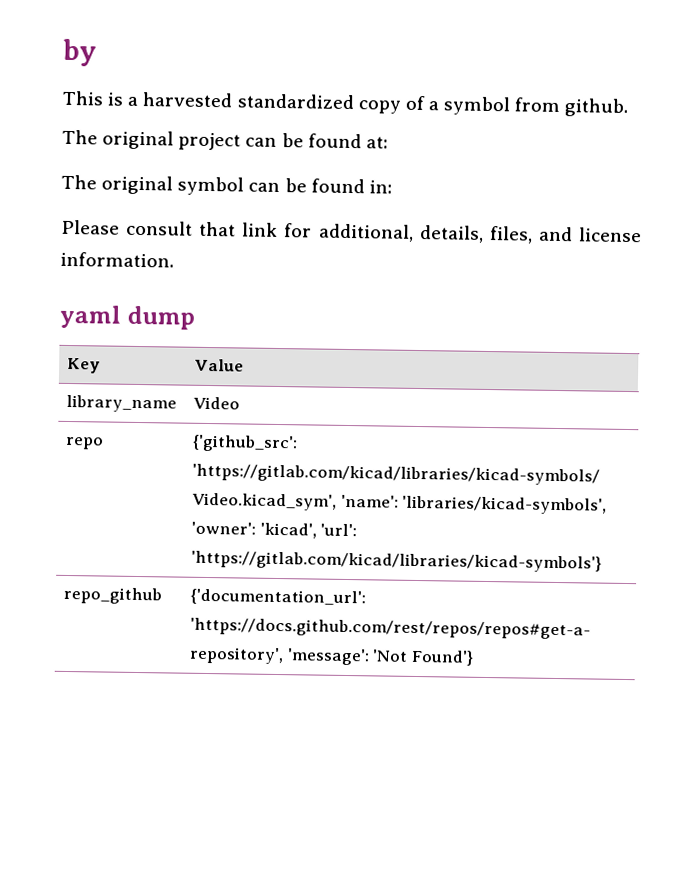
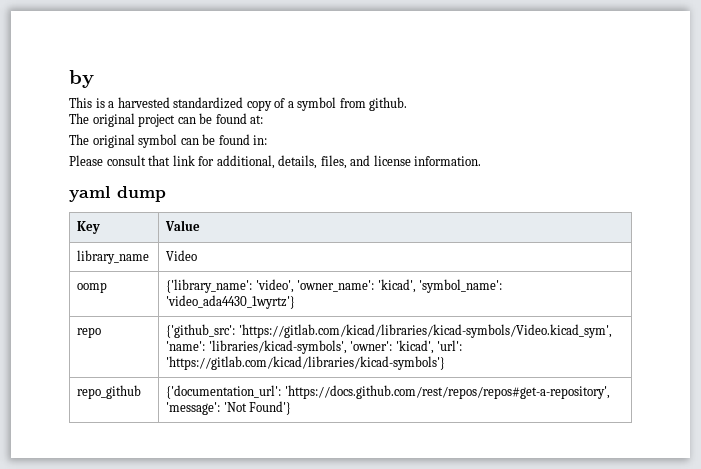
(241, 403) none -> [77,282,108,293] [166,279,503,293] [166,295,296,309] // oomp | {'library_name': 'video', 'owner_name': 'kicad', 'symbol_name': 'video_ada4430_1wyrtz'}

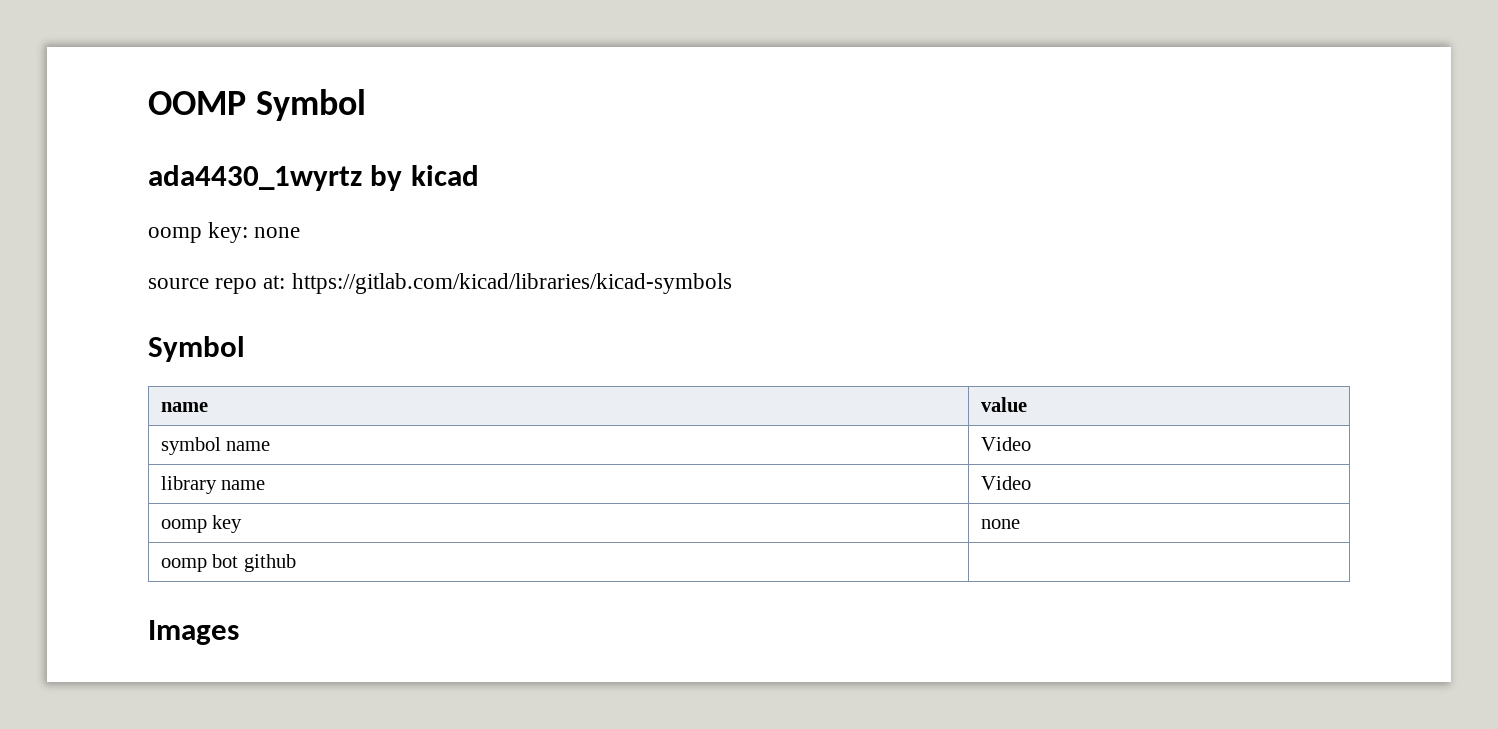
[69,70,94,88] [69,97,408,111] [69,113,264,127] [69,134,268,148] [69,155,482,169] [69,186,166,202] [77,221,101,234] [165,220,201,231] [77,250,150,264] [166,250,198,261] [77,282,108,293] [166,279,503,293] [166,295,296,309] [77,327,102,338] [166,324,612,338] [166,340,463,354] [166,356,446,370] [77,385,142,399] [166,385,610,399] [166,401,292,415] by // This is a harvested standardized copy of a symbol from github. // The original project can be found at: // The original symbol can be found in: // Please consult that link for additional, details, files, and license information. // yaml dump // Key | Value // library_name | Video // oomp | {'library_name': 'video', 'owner_name': 'kicad', 'symbol_name': 'video_ada4430_1wyrtz'} // repo | {'github_src': 'https://gitlab.com/kicad/libraries/kicad-symbols/Video.kicad_sym', 'name': 'libraries/kicad-symbols', 'owner': 'kicad', 'url': 'https://gitlab.com/kicad/libraries/kicad-symbols'} // repo_github | {'documentation_url': 'https://docs.github.com/rest/repos/repos#get-a-repository', 'message': 'Not Found'} -> [148,89,366,121] [148,165,479,191] [148,222,301,243] [148,273,732,294] [148,336,245,362] [160,402,208,412] [980,397,1027,412] [160,437,271,455] [980,437,1031,451] [160,476,266,494] [980,476,1031,490] [160,515,243,533] [980,519,1020,529] [160,554,296,572] [148,620,239,645] OOMP Symbol // ada4430_1wyrtz by kicad // oomp key: none // source repo at: https://gitlab.com/kicad/libraries/kicad-symbols // Symbol // name | value // symbol name | Video // library name | Video // oomp key | none // oomp bot github | // Images

